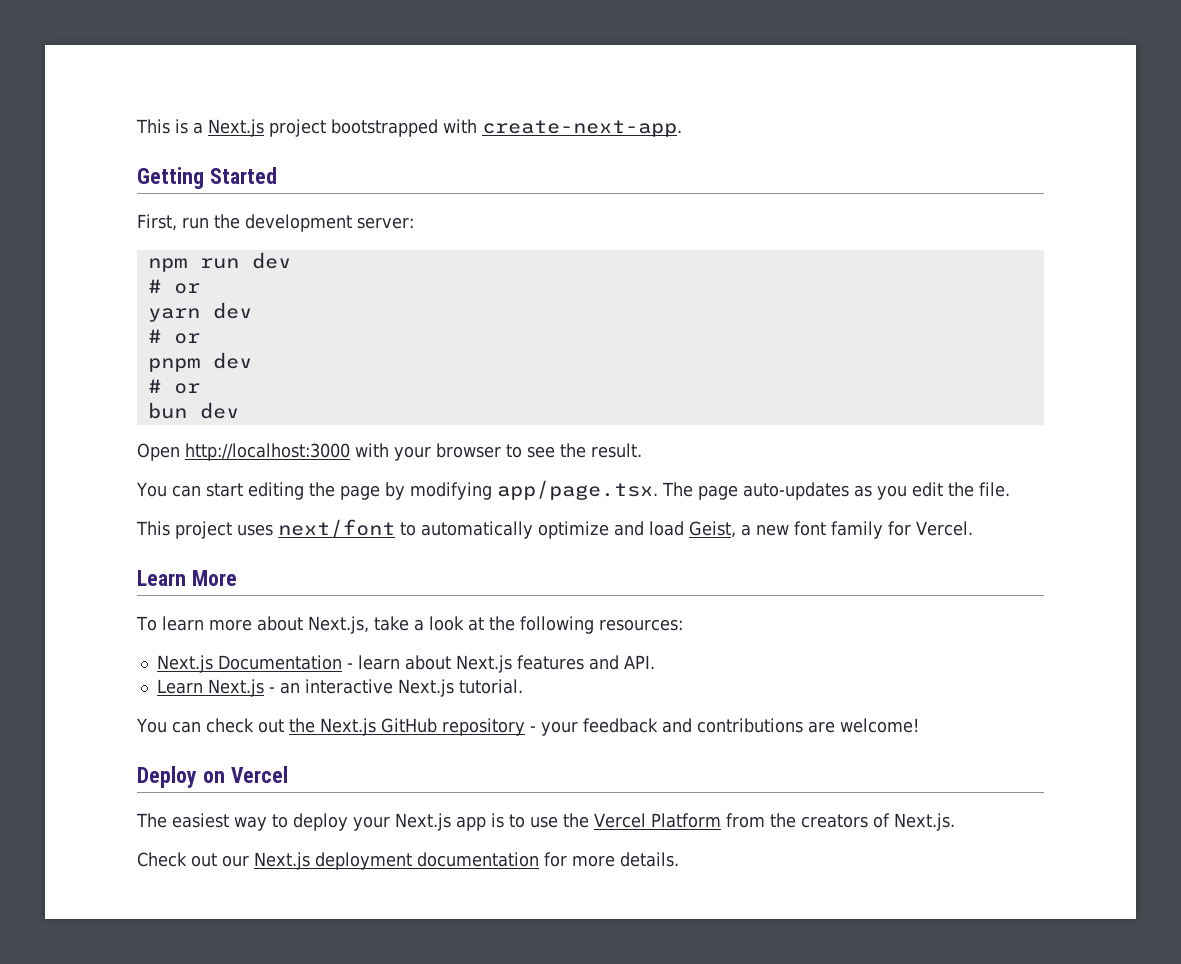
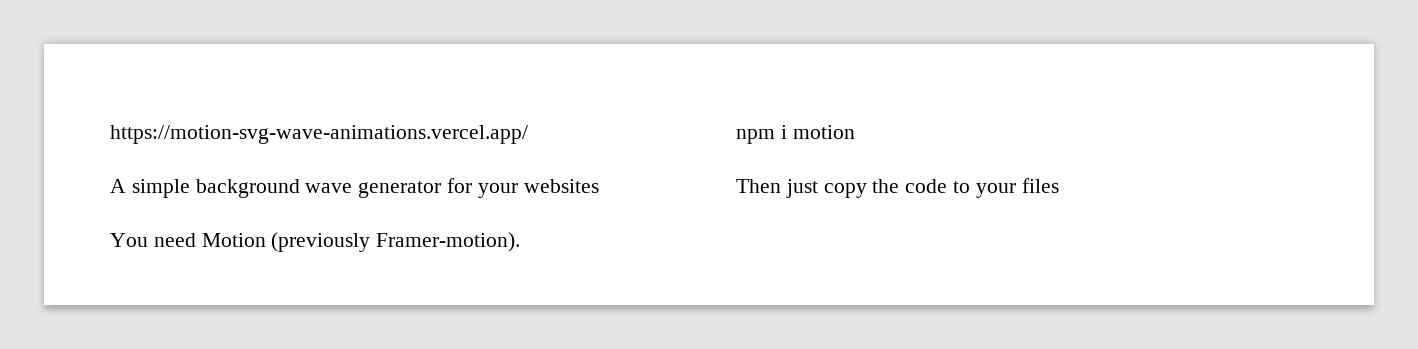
[136,119,682,137] [137,167,277,189] [137,214,414,232] [147,252,291,272] [147,279,200,294] [147,302,252,322] [147,329,200,344] [147,352,252,372] [147,379,200,394] [147,402,239,419] [137,443,642,461] [136,480,1010,500] [136,519,973,539] [137,570,237,586] [136,616,683,634] [156,655,655,673] [156,679,523,697] [136,718,919,736] [137,766,288,788] [136,813,955,831] [137,852,679,870] This is a Next.js project bootstrapped with create-next-app. // Getting Started // First, run the development server: // npm run dev // # or // yarn dev // # or // pnpm dev // # or // bun dev // Open http://localhost:3000 with your browser to see the result. // You can start editing the page by modifying app/page.tsx. The page auto-updates as you edit the file. // This project uses next/font to automatically optimize and load Geist, a new font family for Vercel. // Learn More // To learn more about Next.js, take a look at the following resources: // Next.js Documentation - learn about Next.js features and API. // Learn Next.js - an interactive Next.js tutorial. // You can check out the Next.js GitHub repository - your feedback and contributions are welcome! // Deploy on Vercel // The easiest way to deploy your Next.js app is to use the Vercel Platform from the creators of Next.js. // Check out our Next.js deployment documentation for more details. -> [110,125,528,144] [110,178,599,198] [110,232,521,252] [736,125,855,144] [736,178,1059,198] https://motion-svg-wave-animations.vercel.app/ // A simple background wave generator for your websites // You need Motion (previously Framer-motion). // npm i motion // Then just copy the code to your files

